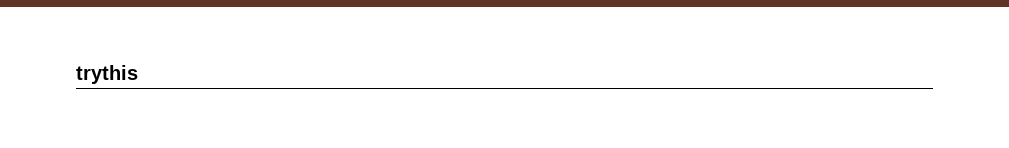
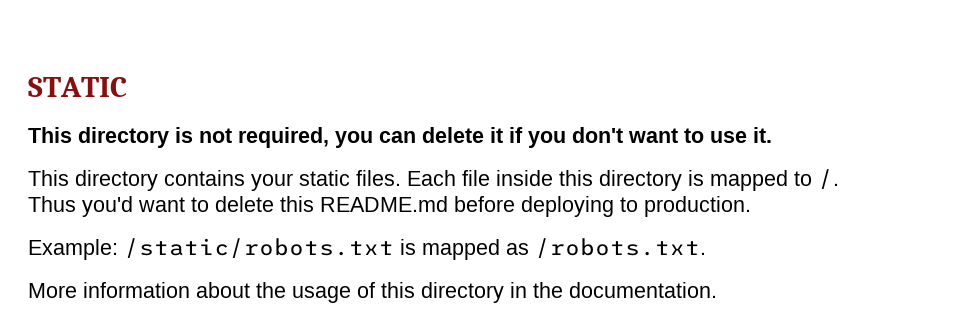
[76,65,138,84] trythis -> [28,77,127,97] [28,127,772,148] [28,169,839,191] [28,196,751,217] [28,238,706,260] [28,282,717,303] STATIC // This directory is not required, you can delete it if you don't want to use it. // This directory contains your static files. Each file inside this directory is mapped to /. Thus you'd want to delete this README.md before deploying to production. // Example: /static/robots.txt is mapped as /robots.txt. // More information about the usage of this directory in the documentation.

